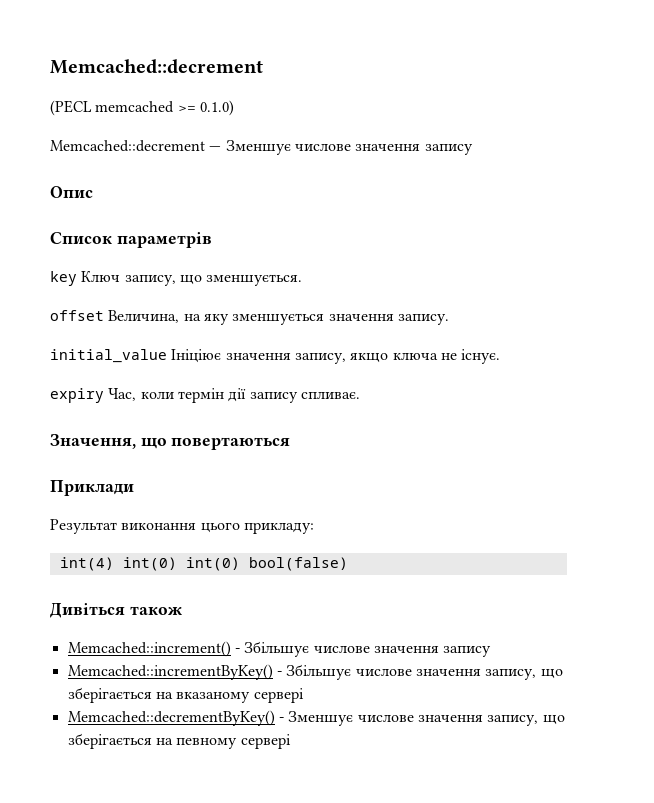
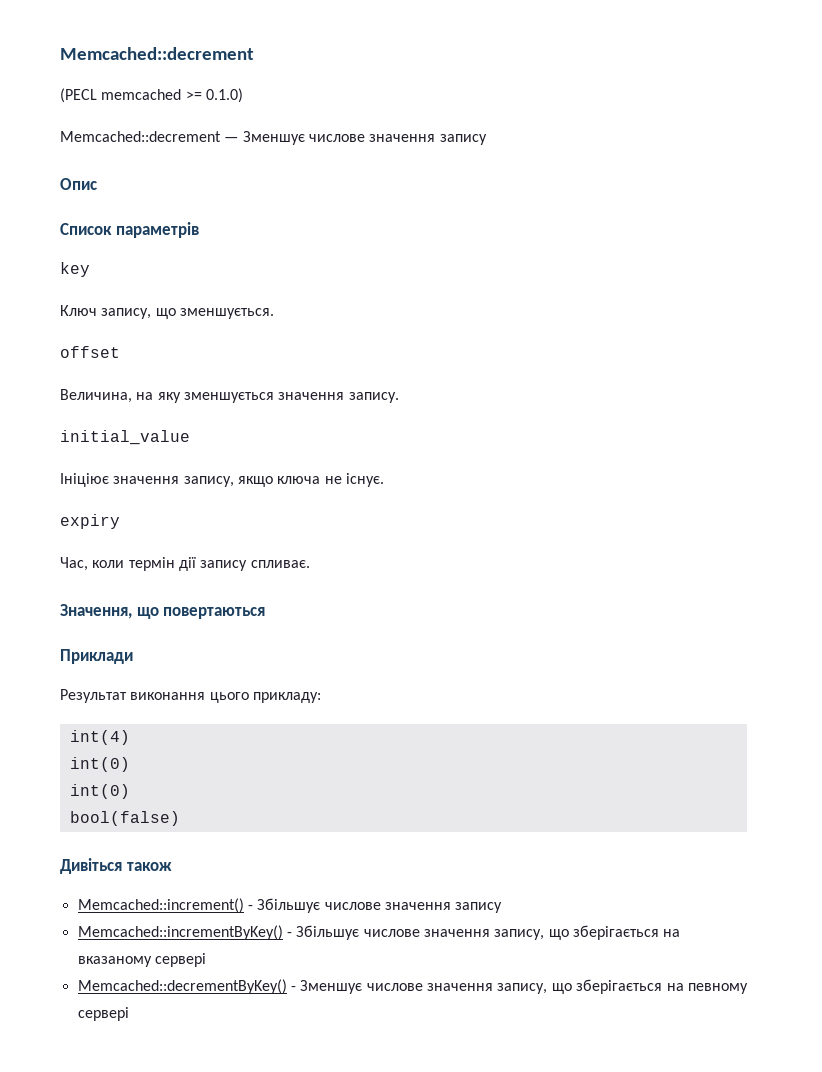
(77, 278) none -> (90, 269) //
(104, 315) none -> (120, 352) //
(167, 356) none -> (190, 437) //
(104, 395) none -> (120, 521) //
[122,557,240,571] int(0) int(0) -> [69,757,130,772] [69,784,130,799] // int(0) // int(0) //

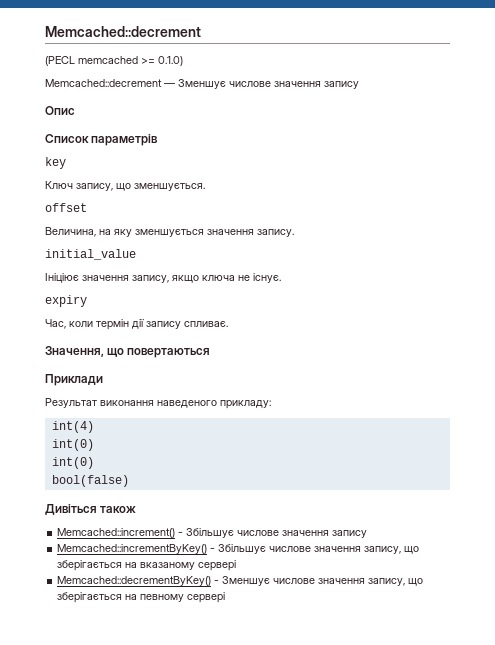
[209,692,249,703] цього -> [157,400,217,408] наведеного

